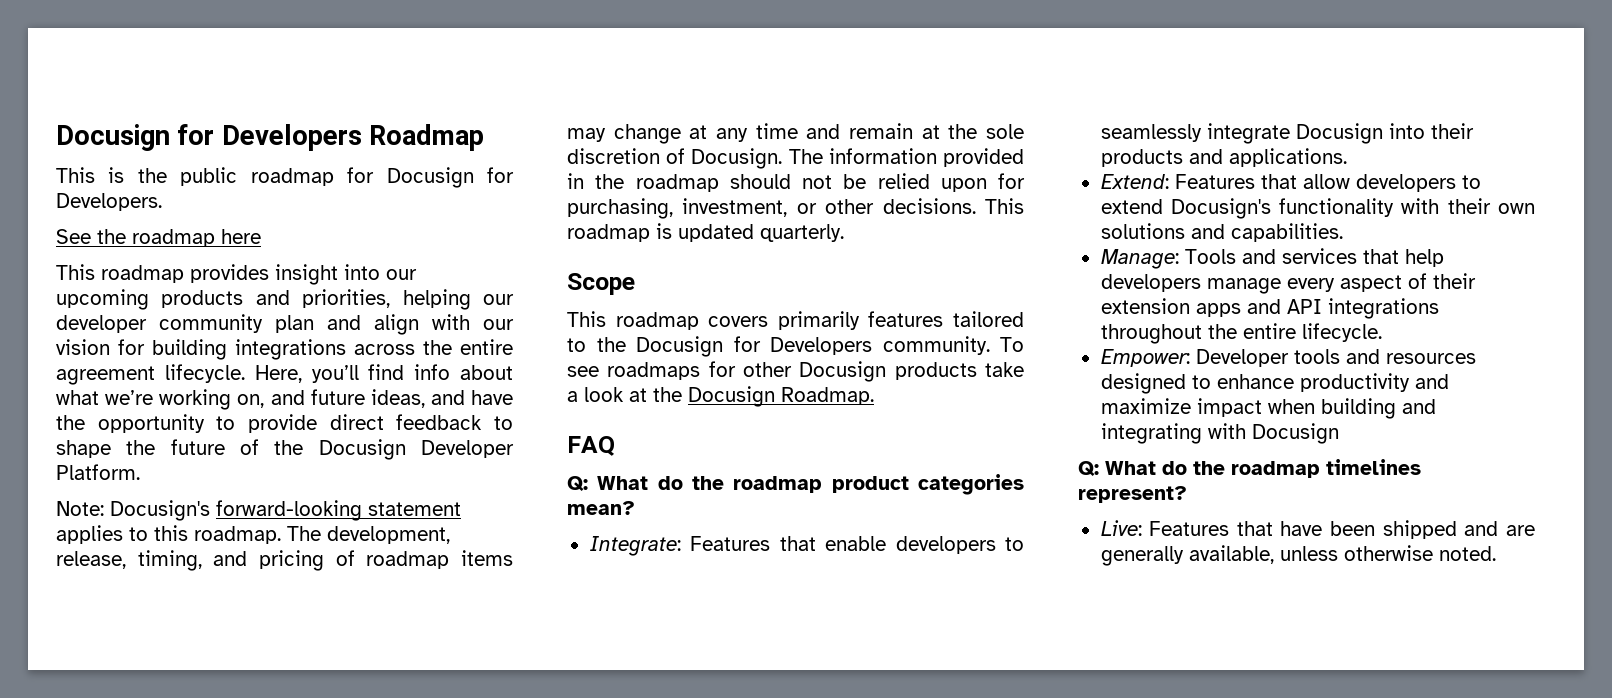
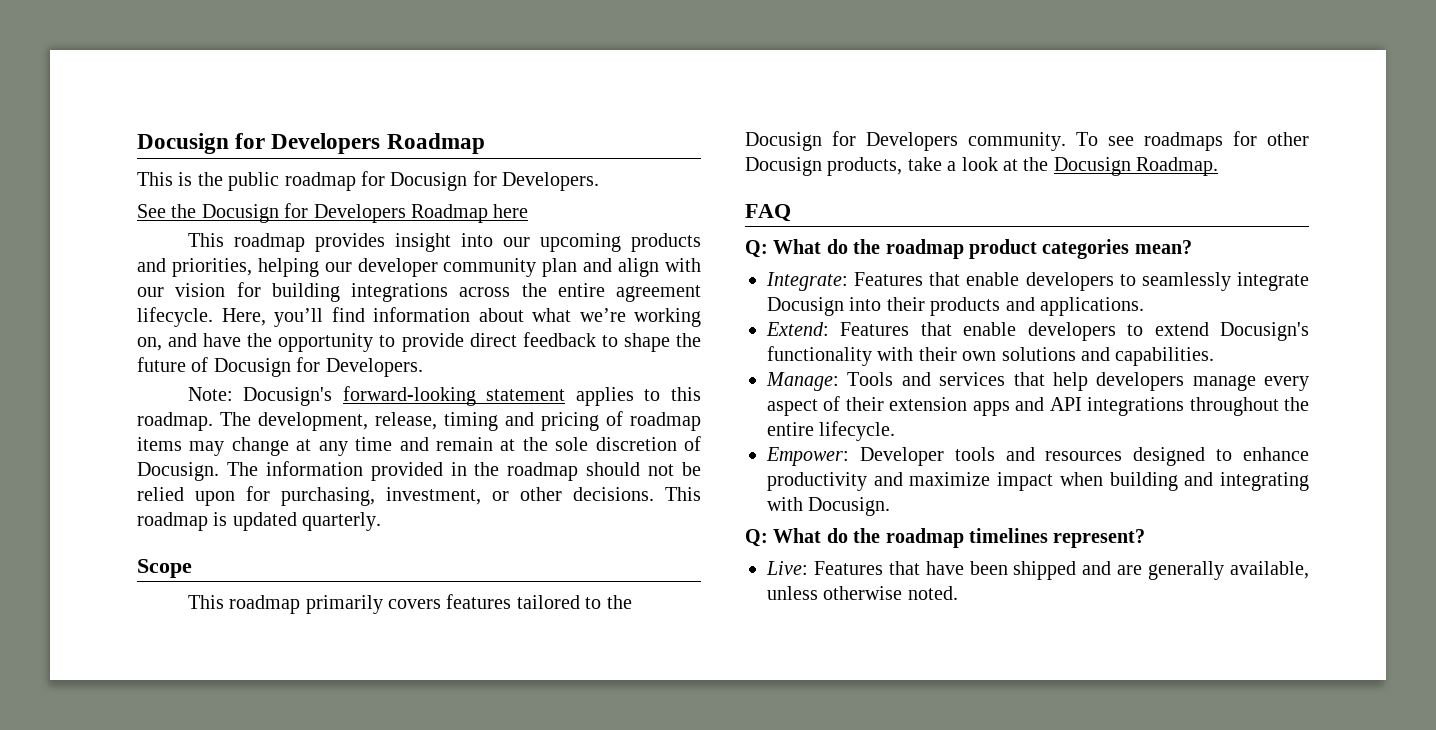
[132,229,215,247] roadmap -> [201,203,488,223] Docusign for Developers Roadmap
[414,364,451,380] info -> [373,307,470,322] information
[310,389,465,408] future ideas, and -> (198, 340) none
[274,439,514,460] [56,464,140,480] the Docusign Developer Platform. -> [213,357,423,377] Docusign for Developers.
[137,550,202,571] timing, -> [444,412,498,431] timing
[708,311,860,330] covers primarily -> [305,595,441,614] primarily covers
[894,362,977,380] products -> [827,157,903,176] products,
[1302,174,1350,189] allow -> [963,322,1017,336] enable
[1251,423,1339,444] Docusign -> [808,497,891,516] Docusign.

